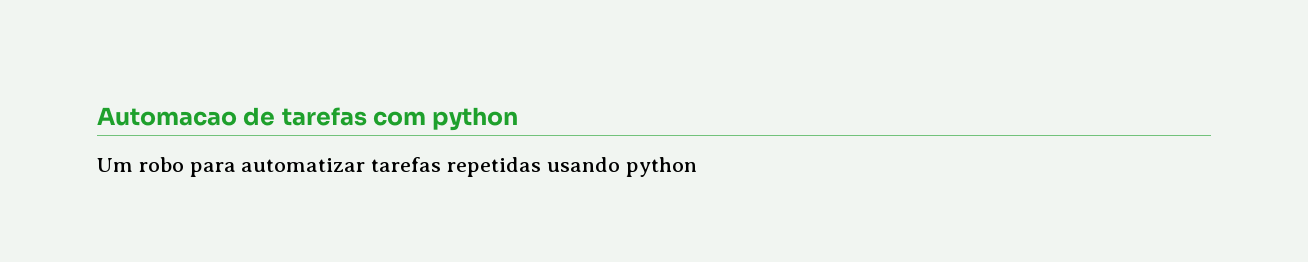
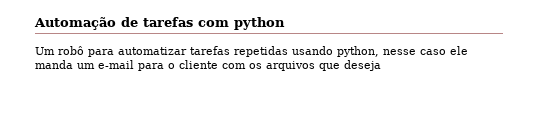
[97,107,237,126] Automacao -> [34,17,116,30] Automação
[138,157,184,172] robo -> [58,46,84,55] robô
[625,157,697,177] python -> [337,46,468,57] [35,60,381,71] python, nesse caso ele manda um e-mail para o cliente com os arquivos que deseja

